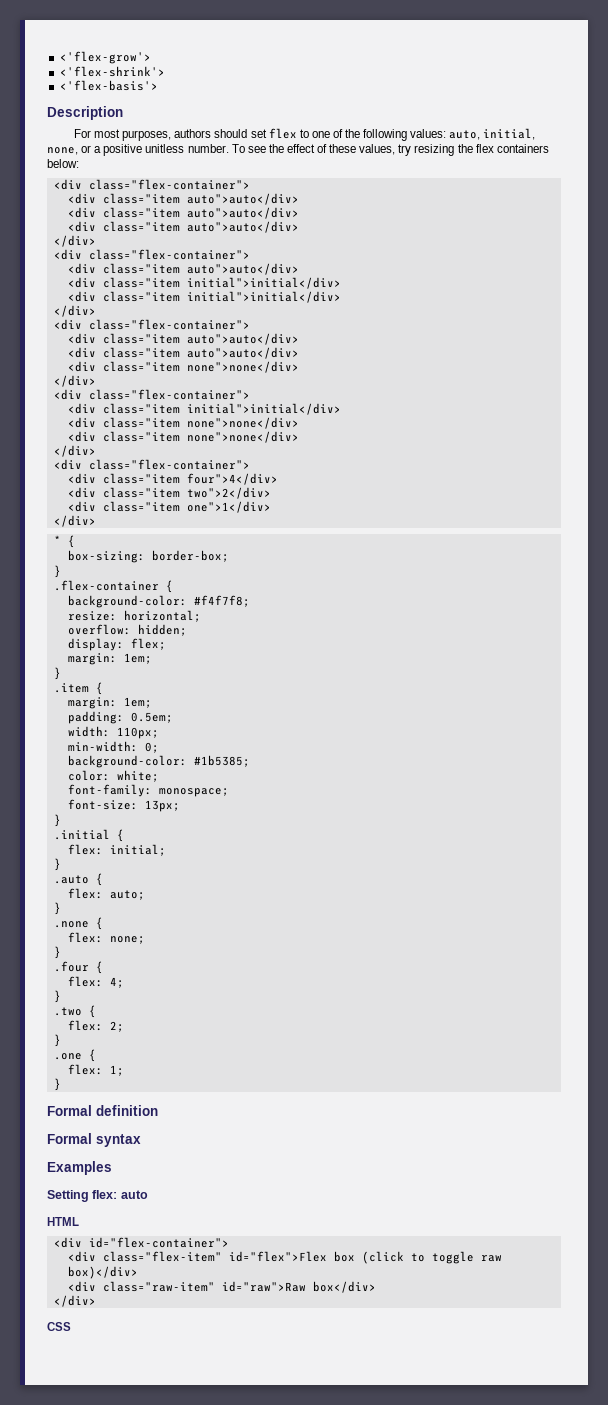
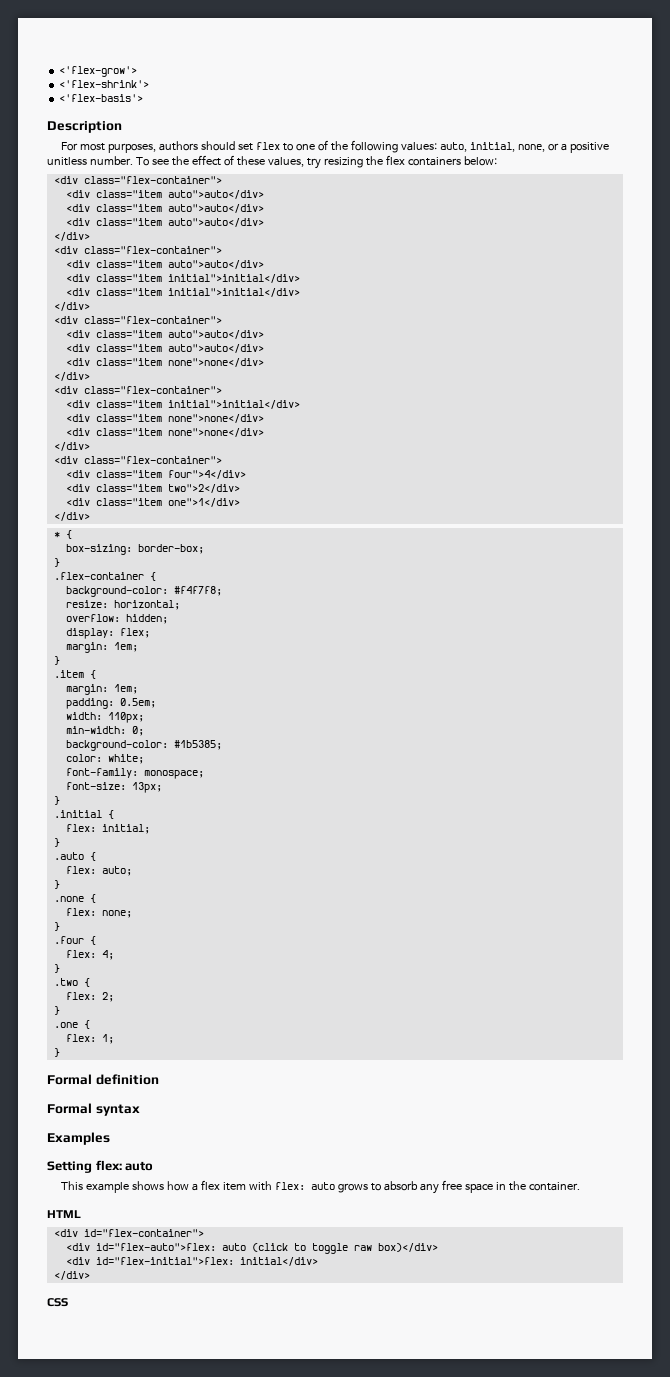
(148, 1194) none -> [61,1180,580,1194] // This example shows how a flex item with flex: auto grows to absorb any free space in the container.
[102,1251,355,1262] class="flex-item" id="flex">Flex box -> [95,1243,246,1251] id="flex-auto">flex: auto
[102,1281,376,1293] class="raw-item" id="raw">Raw box</div> -> [95,1257,318,1266] id="flex-initial">flex: initial</div>

